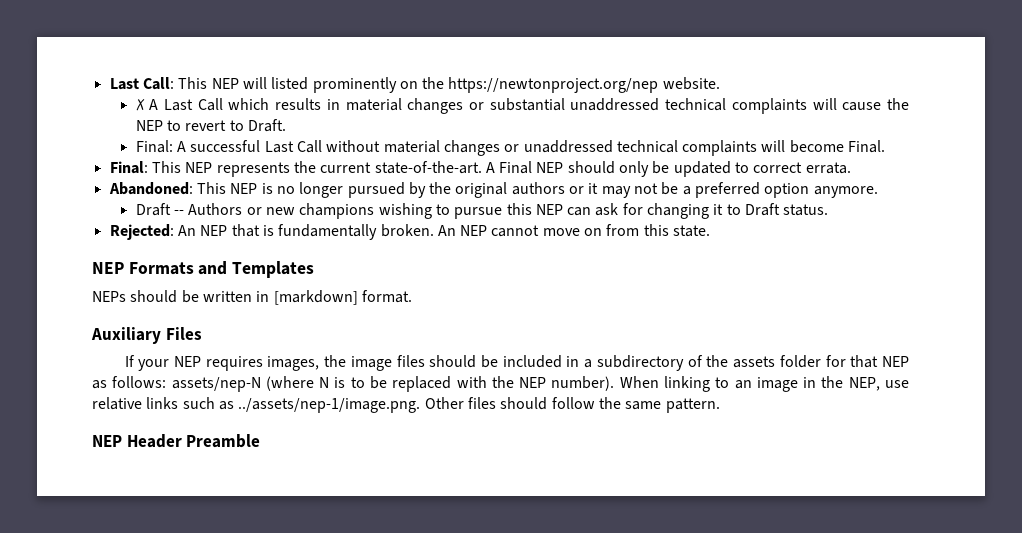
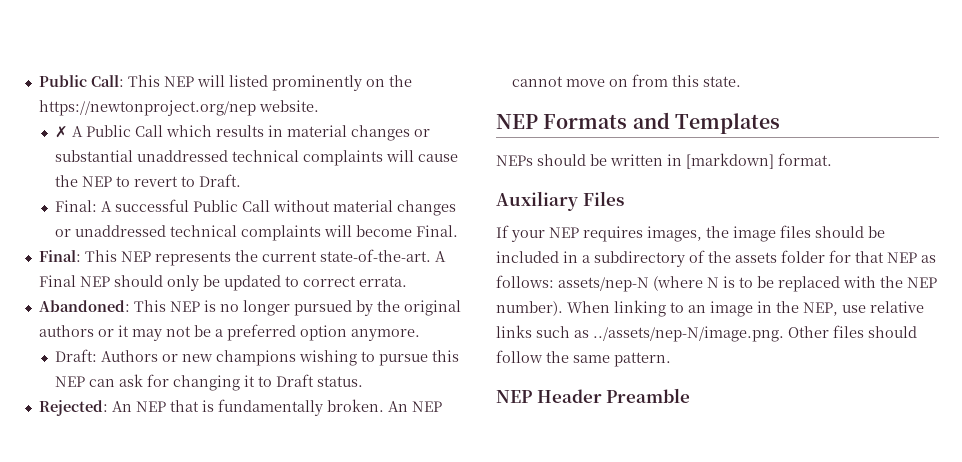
[109,78,139,90] Last -> [38,75,87,87] Public
[164,99,194,111] Last -> [86,125,132,137] Public
[264,141,294,153] Last -> [193,200,239,212] Public
[135,203,184,216] Draft -- -> [55,349,98,362] Draft:
[238,398,421,413] ../assets/nep-1/image.png. -> [593,326,784,342] ../assets/nep-N/image.png.

